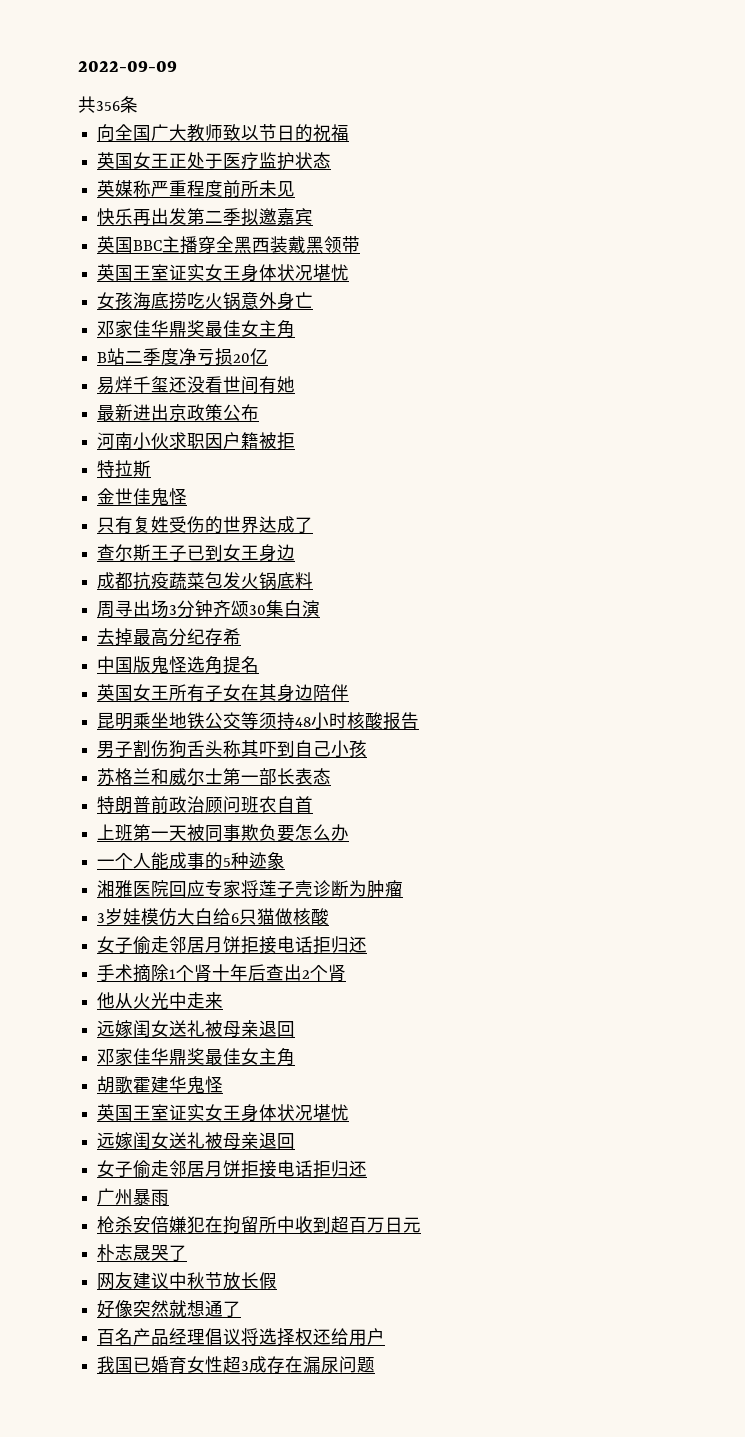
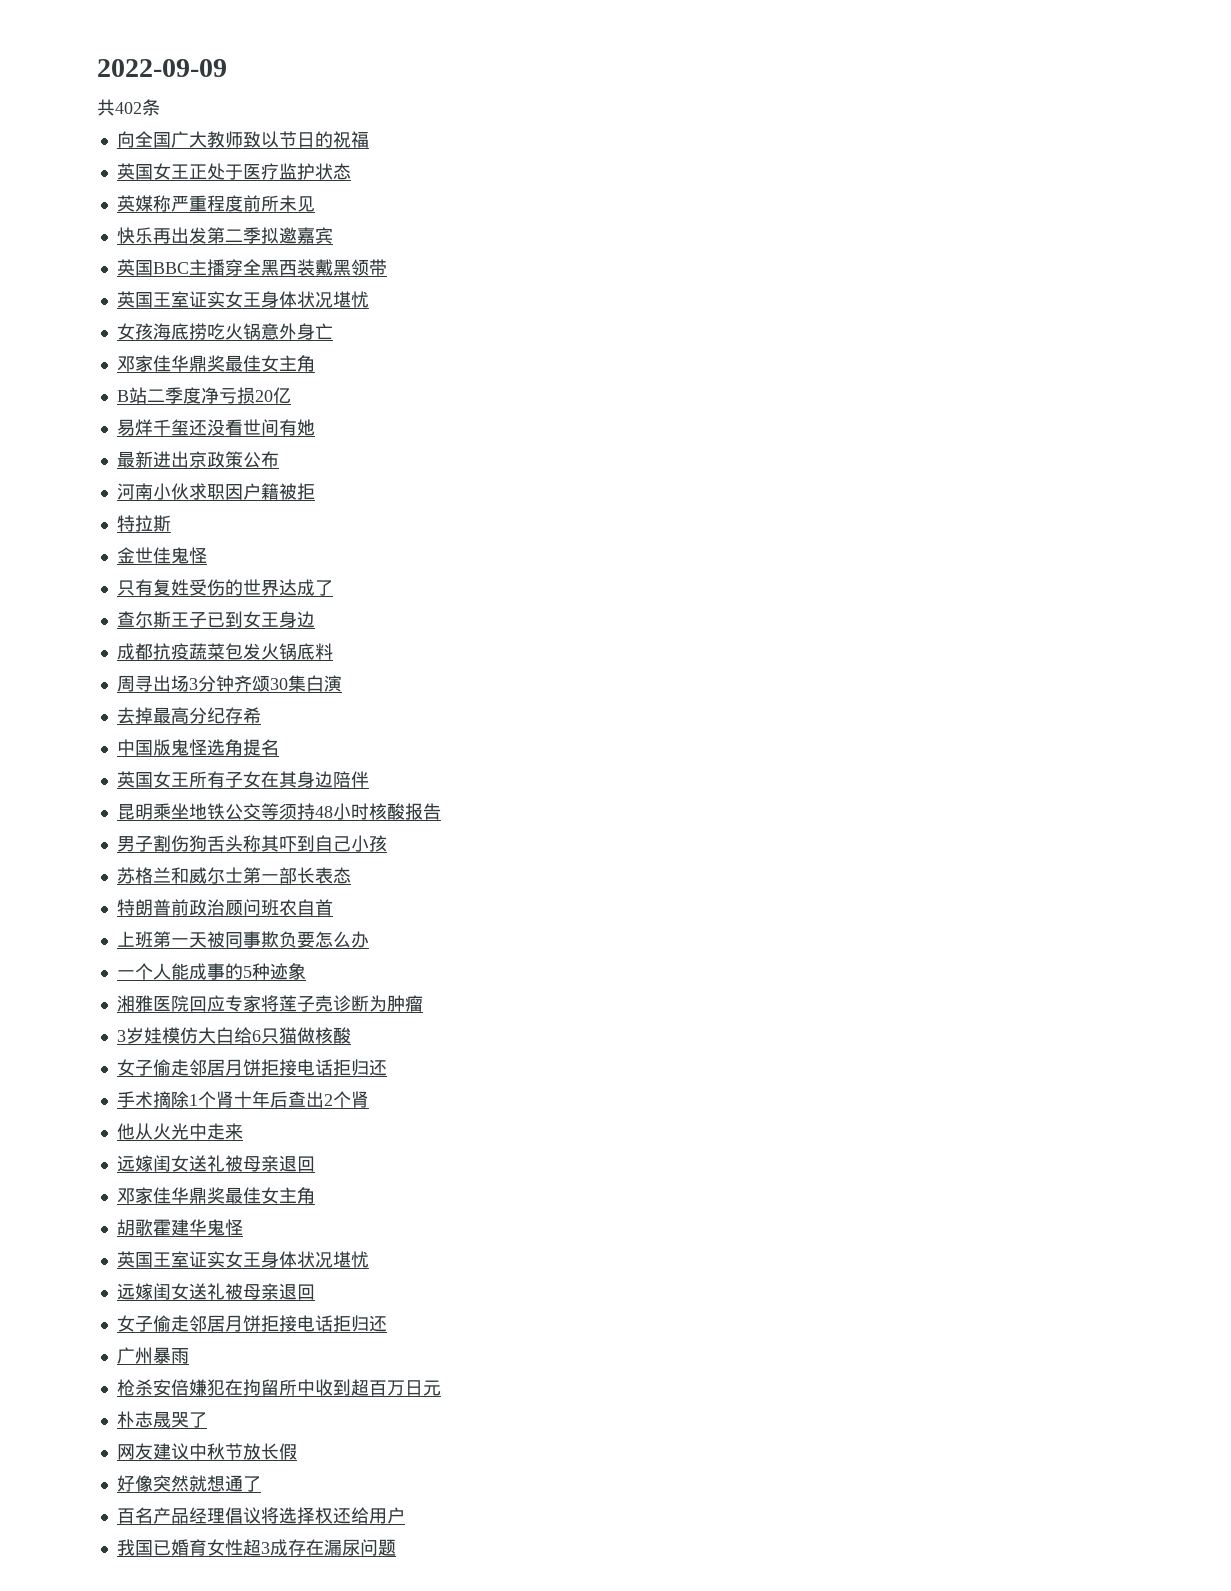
[96,101,120,111] 356 -> [115,102,142,114] 402

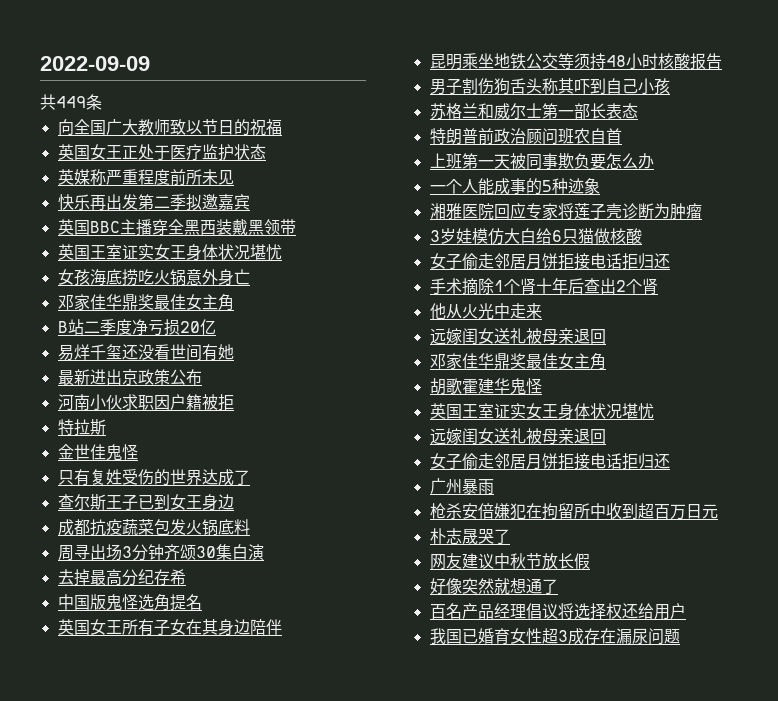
[115,102,142,114] 402 -> [56,96,86,108] 449

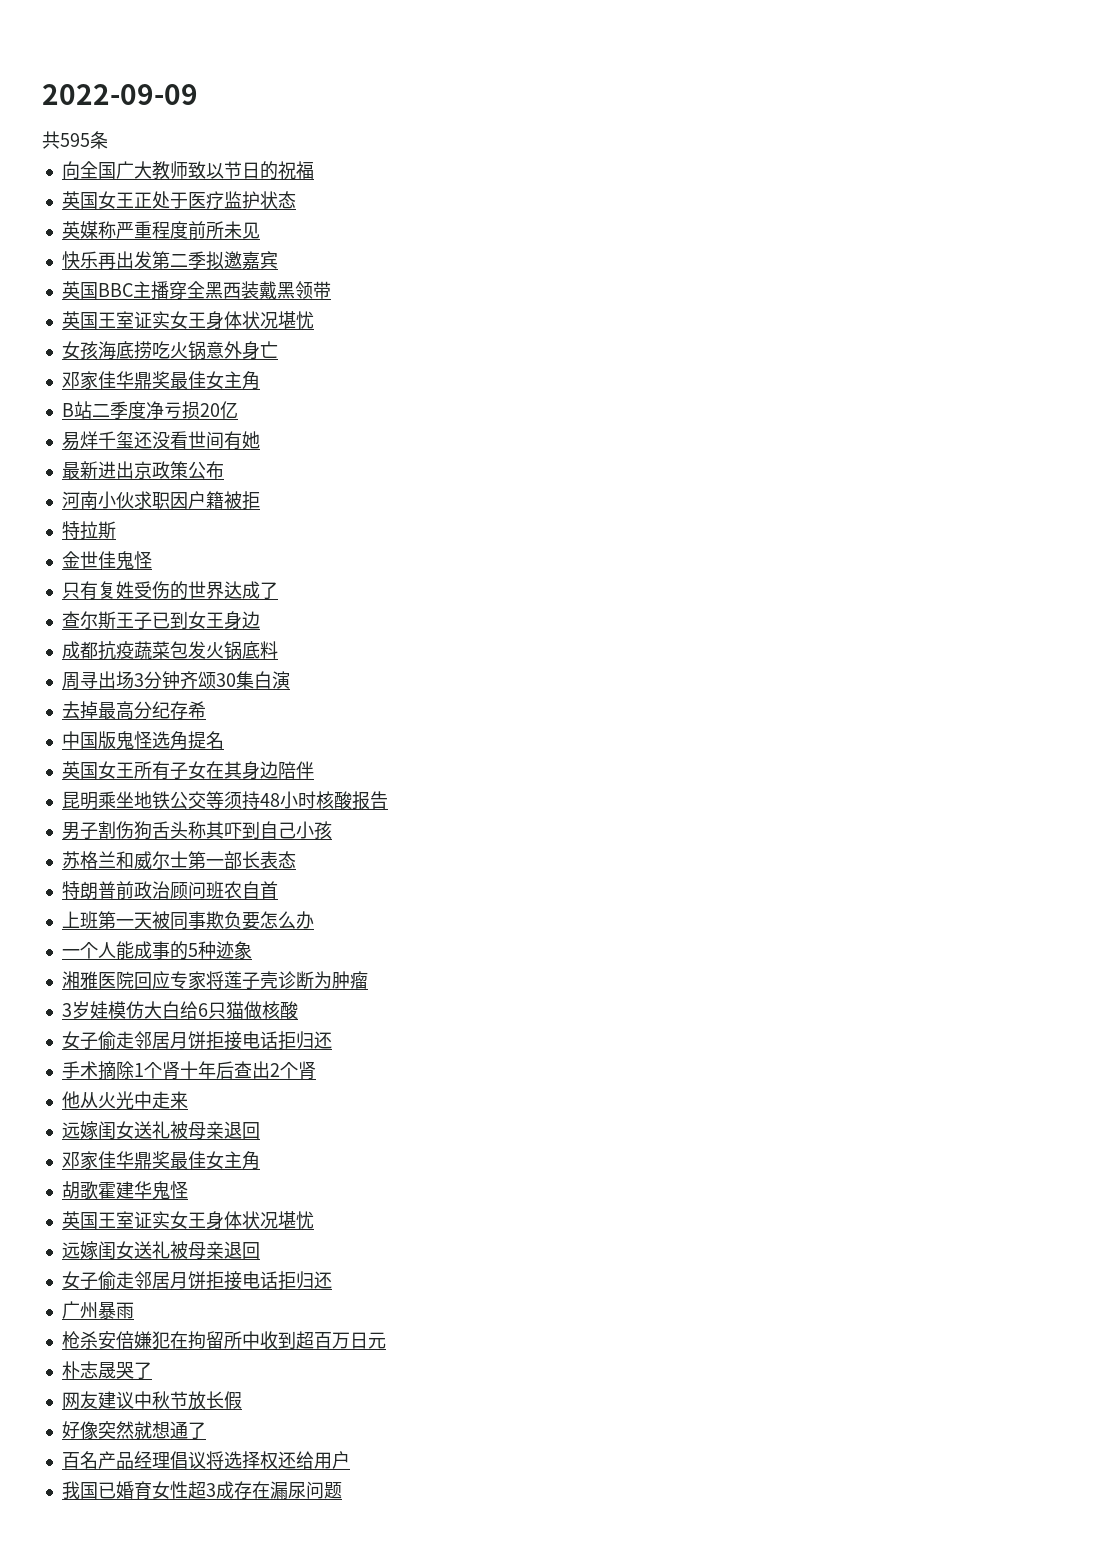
[56,96,86,108] 449 -> [60,133,90,147] 595

